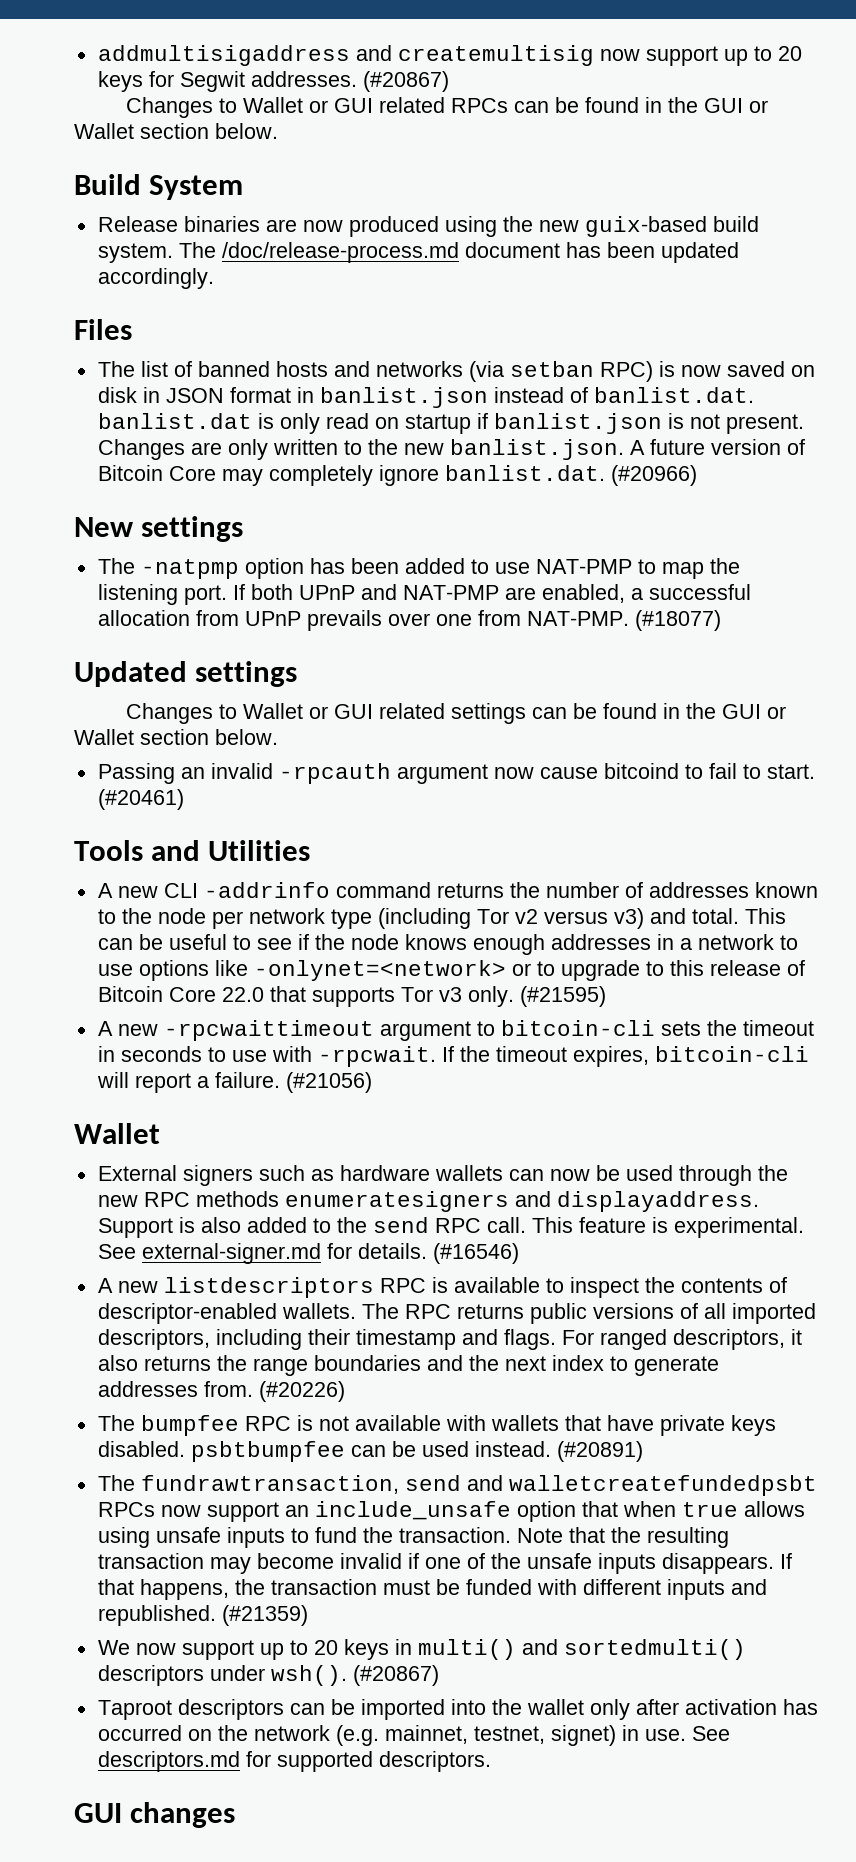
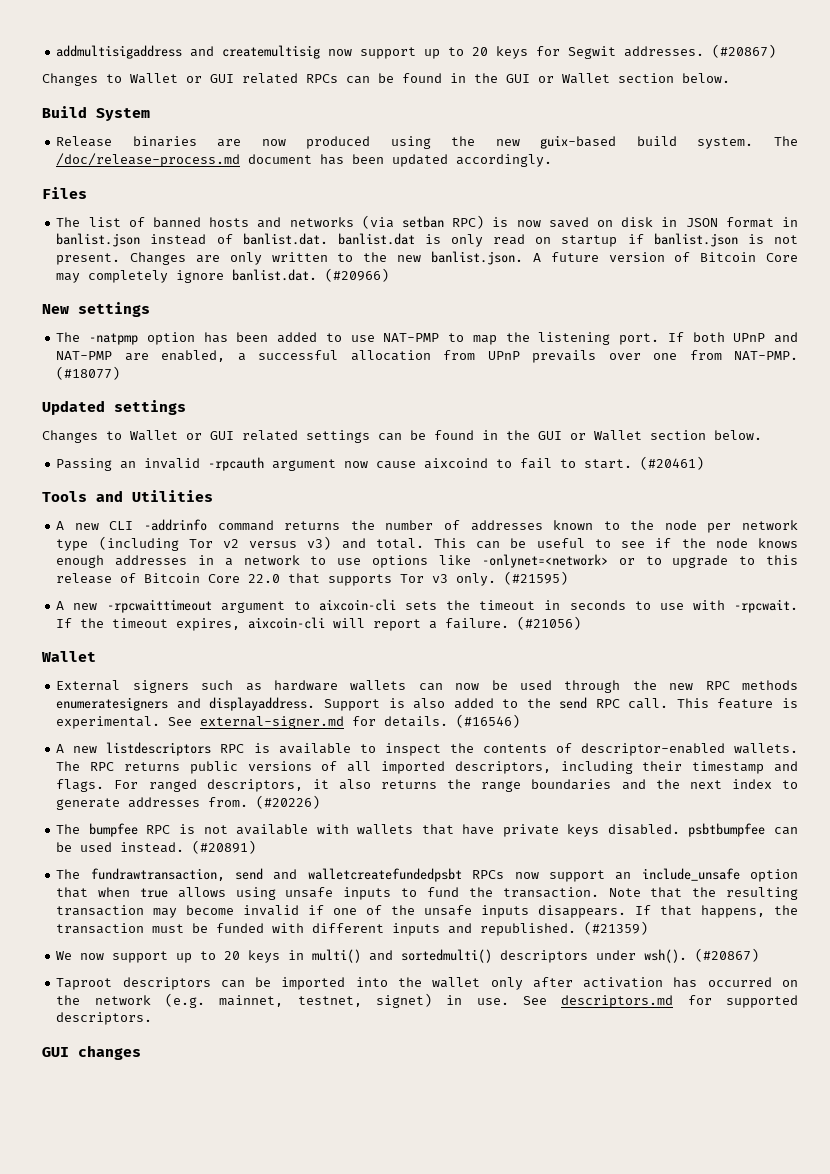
[603,763,679,779] bitcoind -> [424,458,489,469] aixcoind
[500,1020,655,1036] bitcoin-cli -> [318,599,396,611] aixcoin-cli
[654,1046,809,1062] bitcoin-cli -> [248,617,326,629] aixcoin-cli

